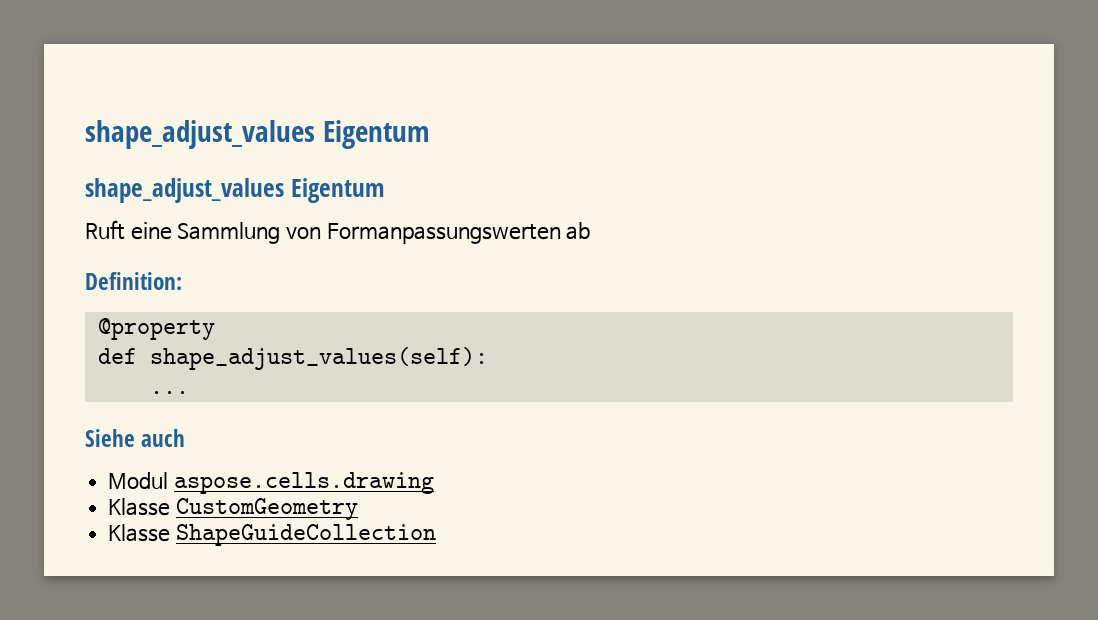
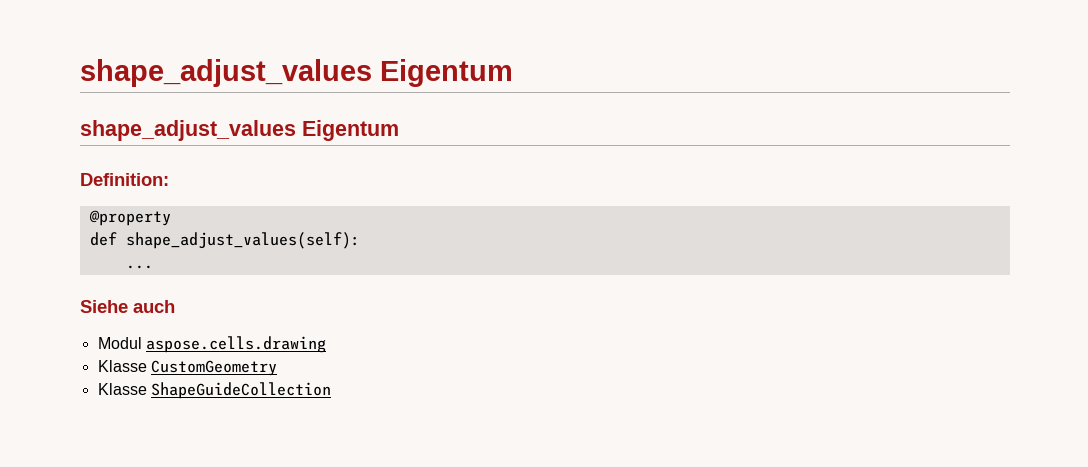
[85,220,591,244] // Ruft eine Sammlung von Formanpassungswerten ab -> (399, 130) none

